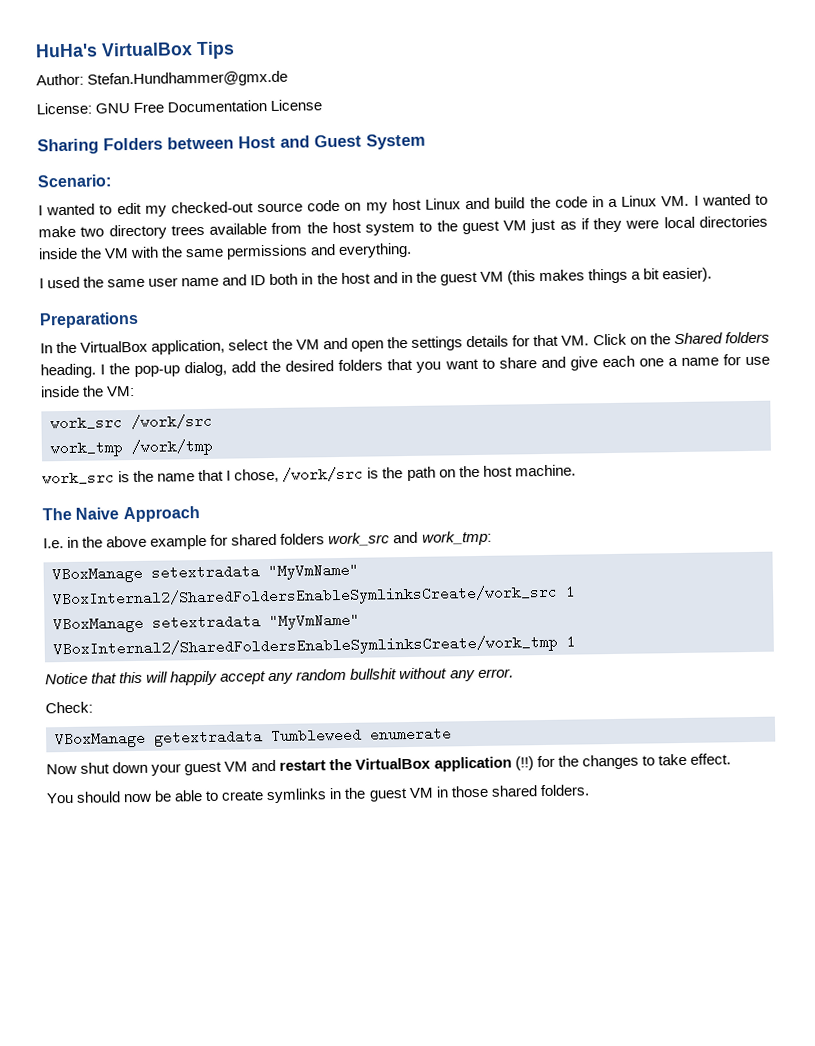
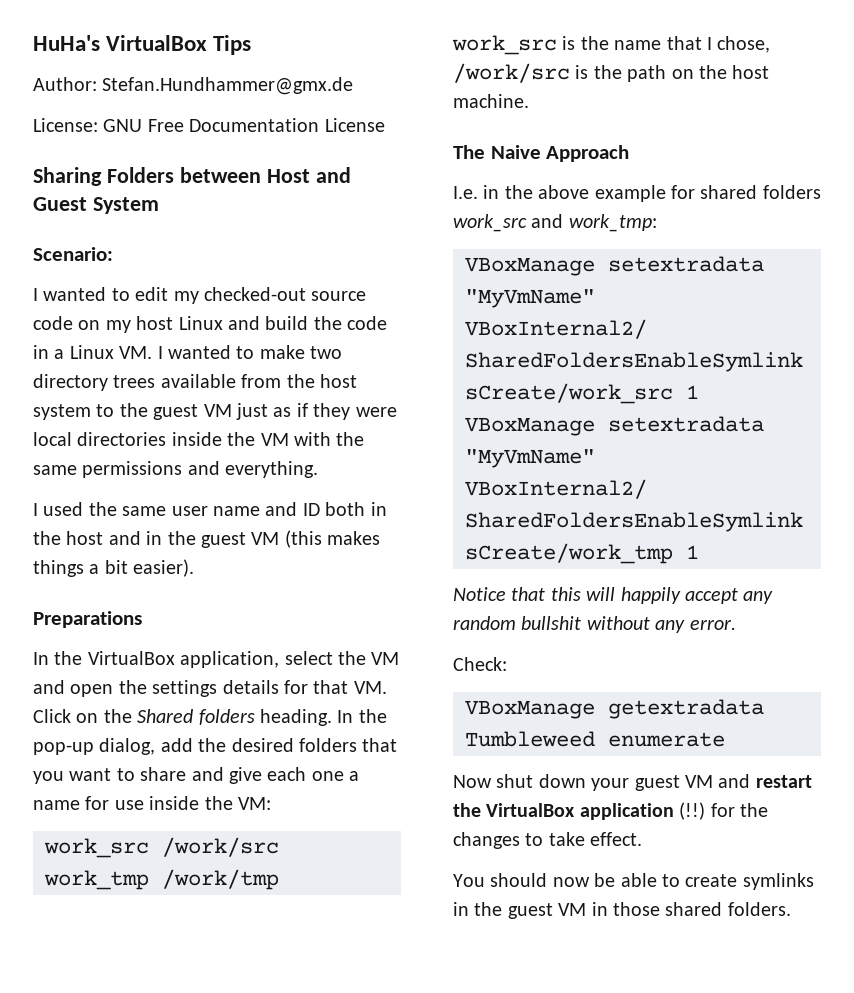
[100,364,106,375] I -> [337,710,354,723] In

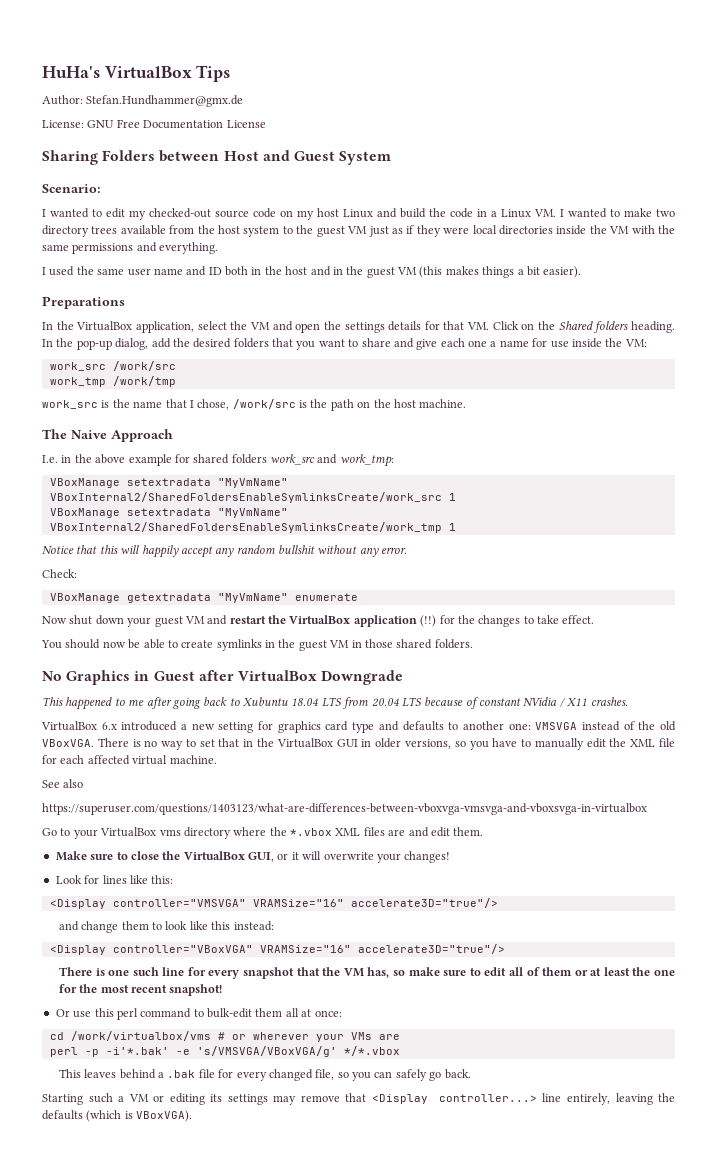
[465,731,595,747] Tumbleweed -> [217,593,288,603] "MyVmName"
(791, 909) none -> [42,670,404,685] [42,697,628,710] [41,721,676,733] [42,738,675,750] [42,755,217,765] [42,779,84,788] [42,803,647,815] [42,827,484,839] [55,851,451,863] [55,875,174,884] [49,898,498,909] [58,921,274,933] [49,944,505,955] [58,967,676,979] [58,984,223,996] [55,1008,342,1020] [49,1031,400,1042] [49,1046,400,1057] [58,1069,471,1081] [42,1093,675,1105] [42,1110,193,1122] // No Graphics in Guest after VirtualBox Downgrade // This happened to me after going back to Xubuntu 18.04 LTS from 20.04 LTS because of constant NVidia / X11 crashes. // VirtualBox 6.x introduced a new setting for graphics card type and defaults to another one: VMSVGA instead of the old VBoxVGA. There is no way to set that in the VirtualBox GUI in older versions, so you have to manually edit the XML file for each affected virtual machine. // See also // https://superuser.com/questions/1403123/what-are-differences-between-vboxvga-vmsvga-and-vboxsvga-in-virtualbox // Go to your VirtualBox vms directory where the *.vbox XML files are and edit them. // Make sure to close the VirtualBox GUI, or it will overwrite your changes! // Look for lines like this: // <Display controller="VMSVGA" VRAMSize="16" accelerate3D="true"/> // and change them to look like this instead: // <Display controller="VBoxVGA" VRAMSize="16" accelerate3D="true"/> // There is one such line for every snapshot that the VM has, so make sure to edit all of them or at least the one for the most recent snapshot! // Or use this perl command to bulk-edit them all at once: // cd /work/virtualbox/vms # or wherever your VMs are // perl -p -i'*.bak' -e 's/VMSVGA/VBoxVGA/g' */*.vbox // This leaves behind a .bak file for every changed file, so you can safely go back. // Starting such a VM or editing its settings may remove that <Display controller...> line entirely, leaving the defaults (which is VBoxVGA).

